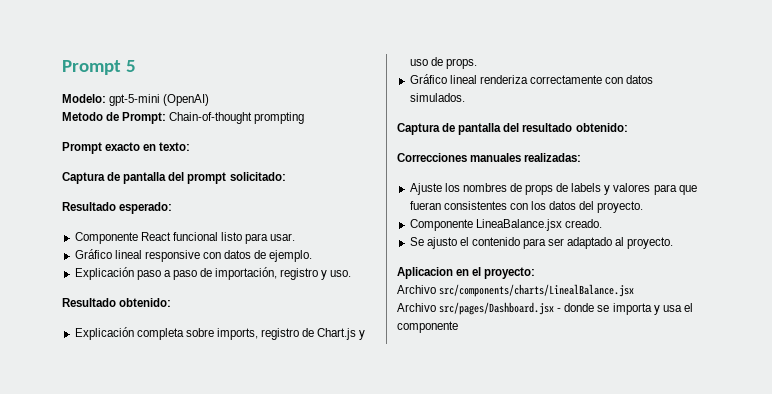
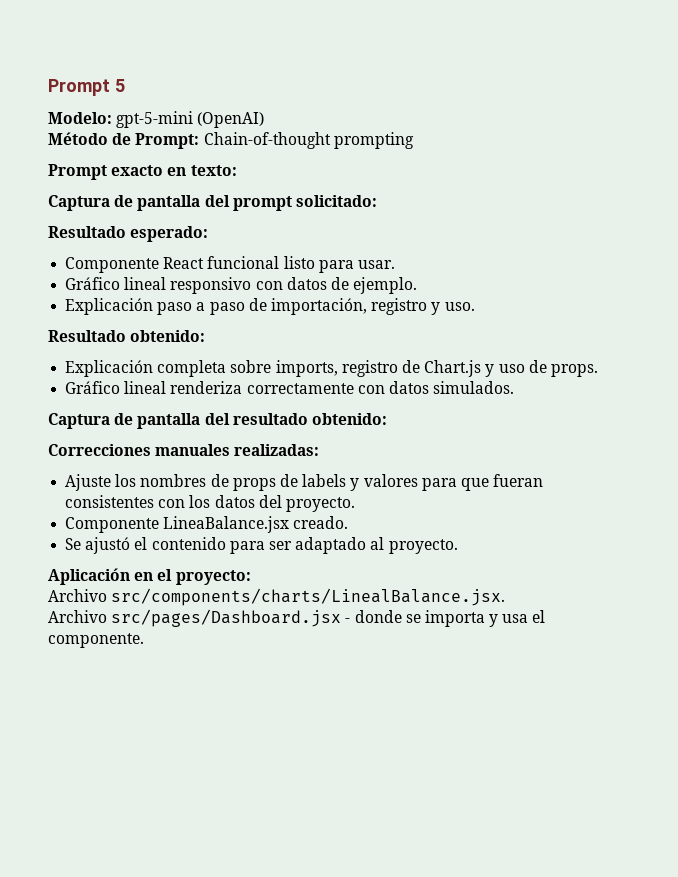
[62,112,103,121] Metodo -> [48,132,108,145] Método
[144,250,200,262] responsive -> [170,277,252,294] responsivo
[426,237,457,249] ajusto -> [85,537,131,554] ajustó
[397,267,453,279] Aplicacion -> [48,568,130,585] Aplicación
[439,284,635,297] src/components/charts/LinealBalance.jsx -> [111,588,506,606] src/components/charts/LinealBalance.jsx.
[397,321,458,333] componente -> [48,633,144,648] componente.

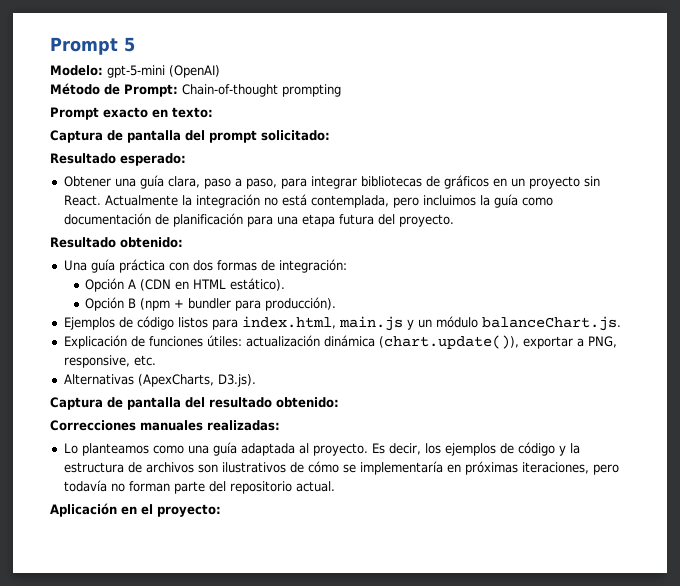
[65,256,395,273] [65,277,418,294] [65,298,475,315] [48,330,206,342] [65,360,598,377] [65,381,515,394] Componente React funcional listo para usar. // Gráfico lineal responsivo con datos de ejemplo. // Explicación paso a paso de importación, registro y uso. // Resultado obtenido: // Explicación completa sobre imports, registro de Chart.js y uso de props. // Gráfico lineal renderiza correctamente con datos simulados. -> [63,175,600,189] [63,194,553,208] [63,213,454,227] [50,237,183,248] [63,259,347,273] [84,278,285,292] [84,297,336,311] [63,316,621,331] [63,335,617,349] [63,355,156,368] [63,374,256,387] Obtener una guía clara, paso a paso, para integrar bibliotecas de gráficos en un proyecto sin React. Actualmente la integración no está contemplada, pero incluimos la guía como documentación de planificación para una etapa futura del proyecto. // Resultado obtenido: // Una guía práctica con dos formas de integración: // Opción A (CDN en HTML estático). // Opción B (npm + bundler para producción). // Ejemplos de código listos para index.html, main.js y un módulo balanceChart.js. // Explicación de funciones útiles: actualización dinámica (chart.update()), exportar a PNG, responsive, etc. // Alternativas (ApexCharts, D3.js).
[65,474,544,491] [65,495,355,512] [65,516,349,533] [65,537,458,554] [48,568,251,585] [48,588,506,606] [48,609,546,627] [48,633,144,648] Ajuste los nombres de props de labels y valores para que fueran consistentes con los datos del proyecto. // Componente LineaBalance.jsx creado. // Se ajustó el contenido para ser adaptado al proyecto. // Aplicación en el proyecto: // Archivo src/components/charts/LinealBalance.jsx. // Archivo src/pages/Dashboard.jsx - donde se importa y usa el componente. -> [63,442,580,456] [63,461,619,475] [63,480,335,494] [50,503,221,517] Lo planteamos como una guía adaptada al proyecto. Es decir, los ejemplos de código y la estructura de archivos son ilustrativos de cómo se implementaría en próximas iteraciones, pero todavía no forman parte del repositorio actual. // Aplicación en el proyecto:

